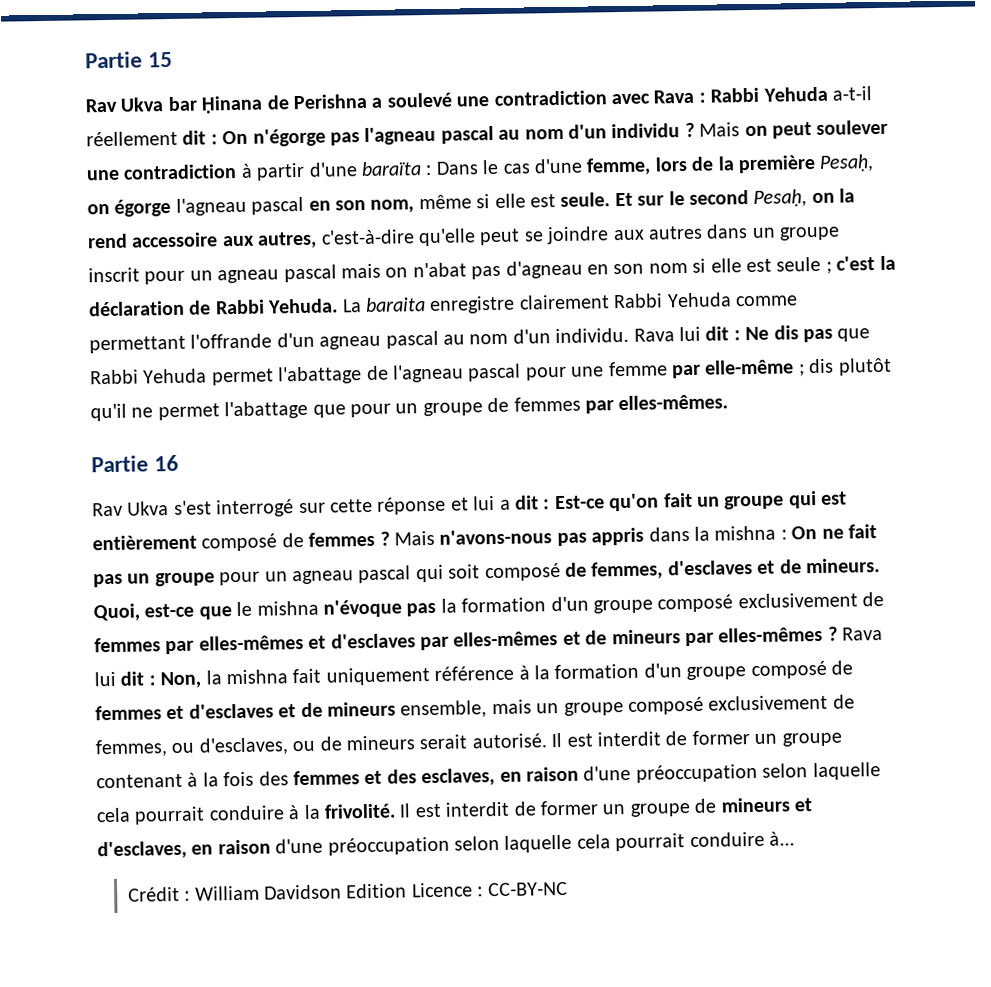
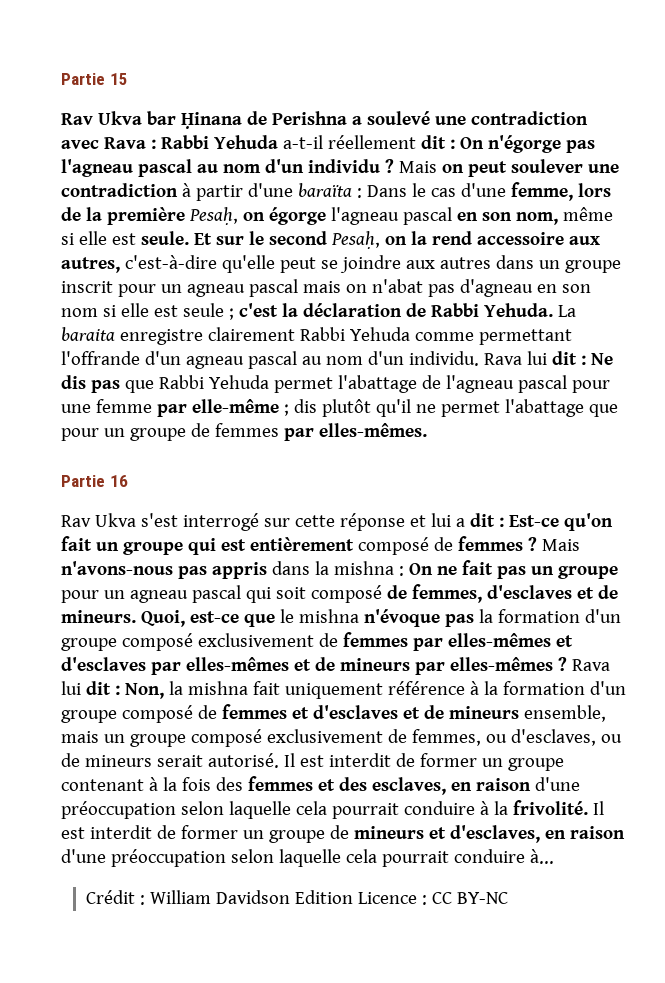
[487,881,568,897] CC-BY-NC -> [431,892,508,904] CC BY-NC

